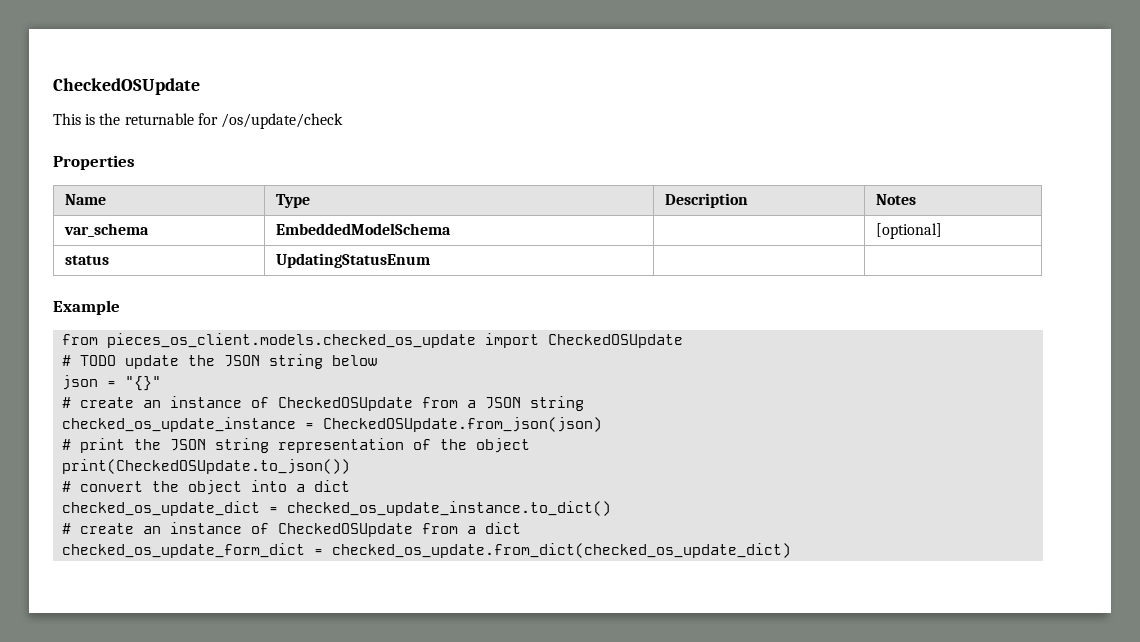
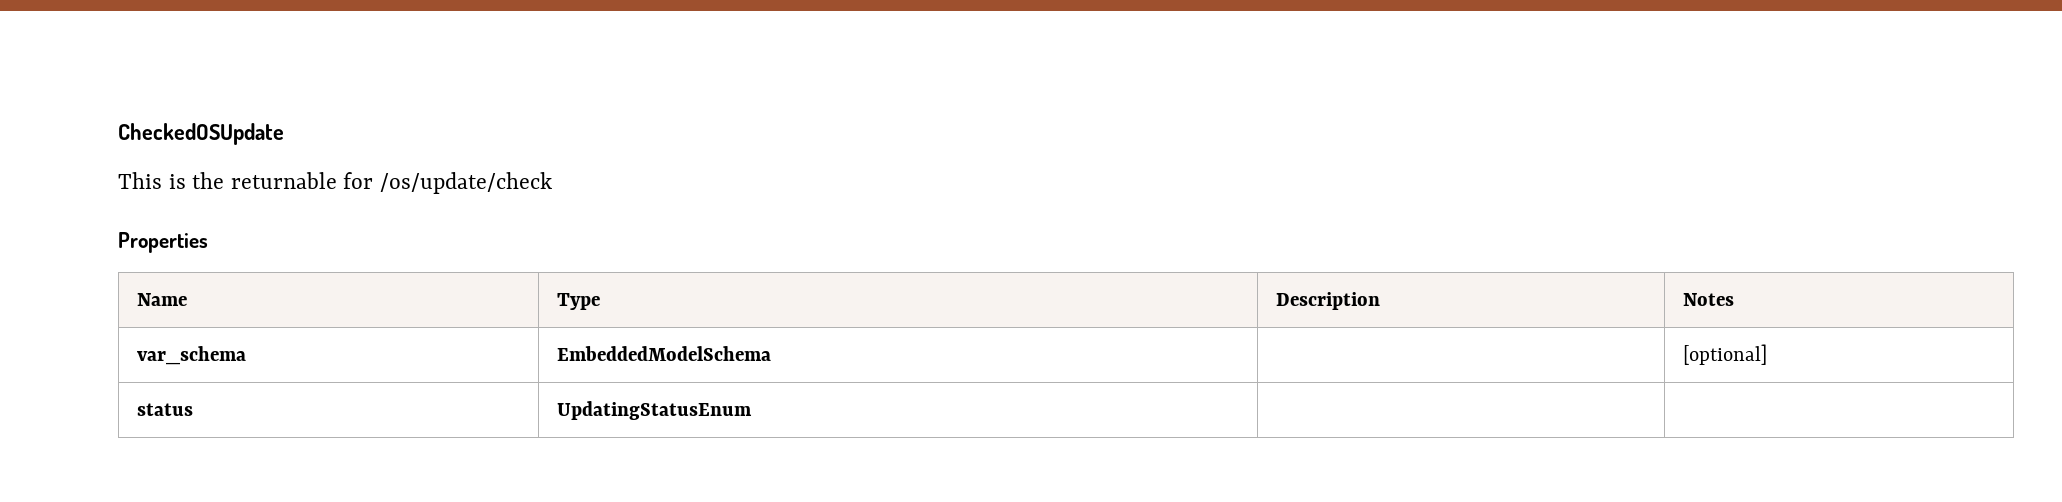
[53,300,120,315] [62,333,684,348] [62,354,378,369] [62,375,162,391] [62,396,585,411] [62,417,603,432] [62,438,531,453] [62,459,351,474] [62,480,351,495] [62,501,612,516] [62,522,522,537] [62,543,792,558] // Example // from pieces_os_client.models.checked_os_update import CheckedOSUpdate // # TODO update the JSON string below // json = "{}" // # create an instance of CheckedOSUpdate from a JSON string // checked_os_update_instance = CheckedOSUpdate.from_json(json) // # print the JSON string representation of the object // print(CheckedOSUpdate.to_json()) // # convert the object into a dict // checked_os_update_dict = checked_os_update_instance.to_dict() // # create an instance of CheckedOSUpdate from a dict // checked_os_update_form_dict = checked_os_update.from_dict(checked_os_update_dict) -> (752, 410) none

